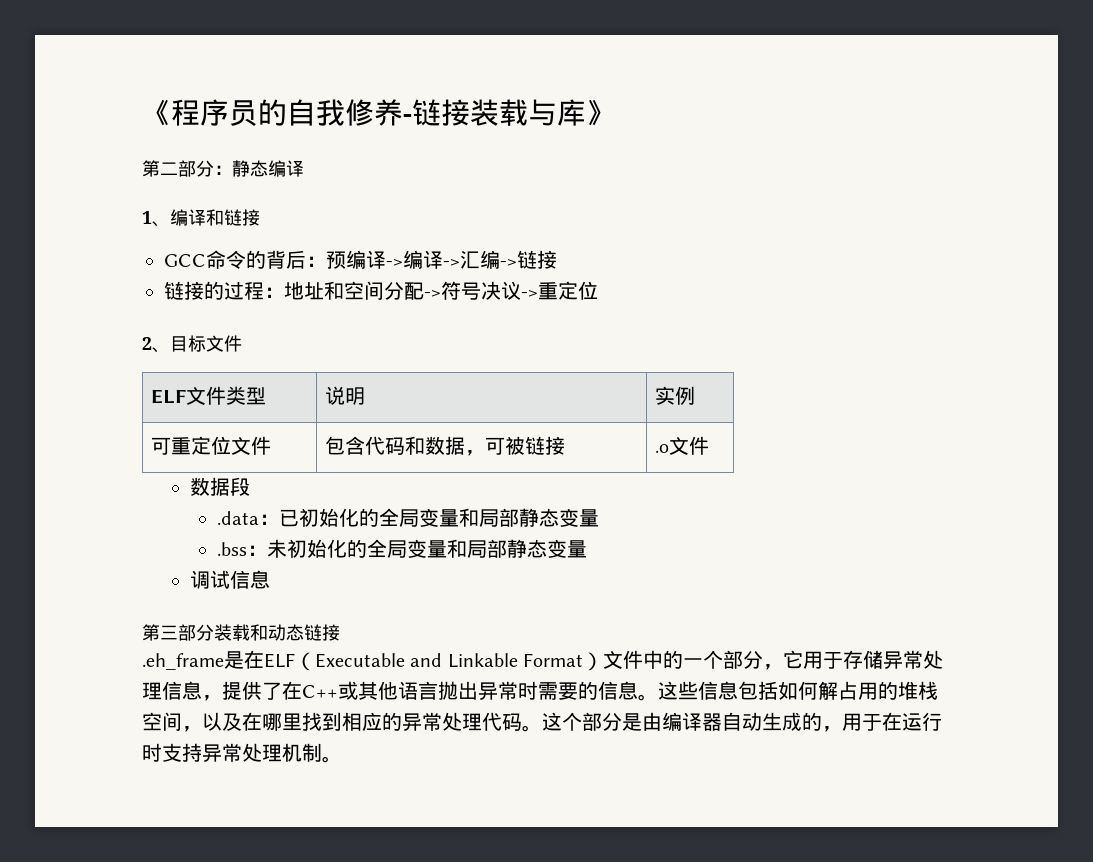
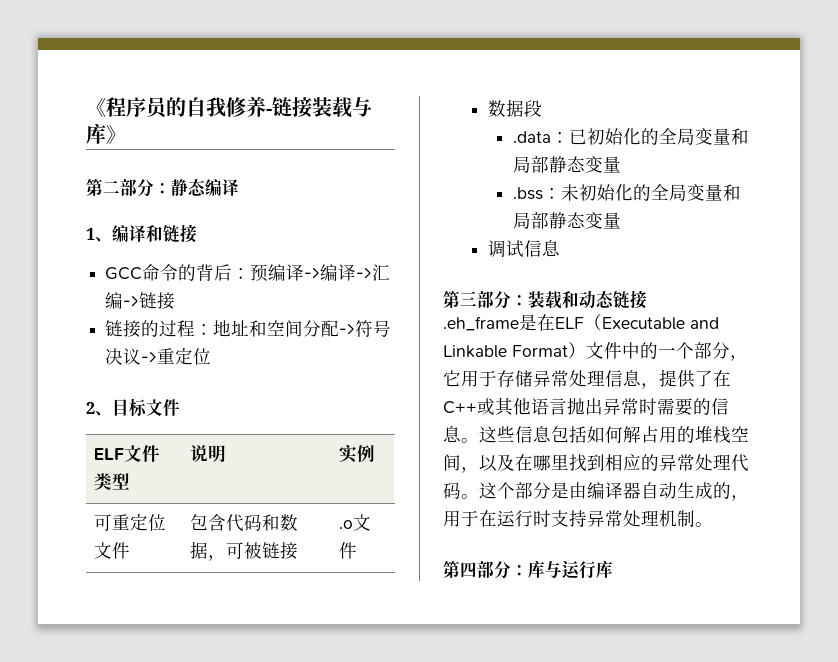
(214, 632) none -> [511,295,528,306] ：
(342, 759) none -> [443,560,613,579] // 第四部分：库与运行库

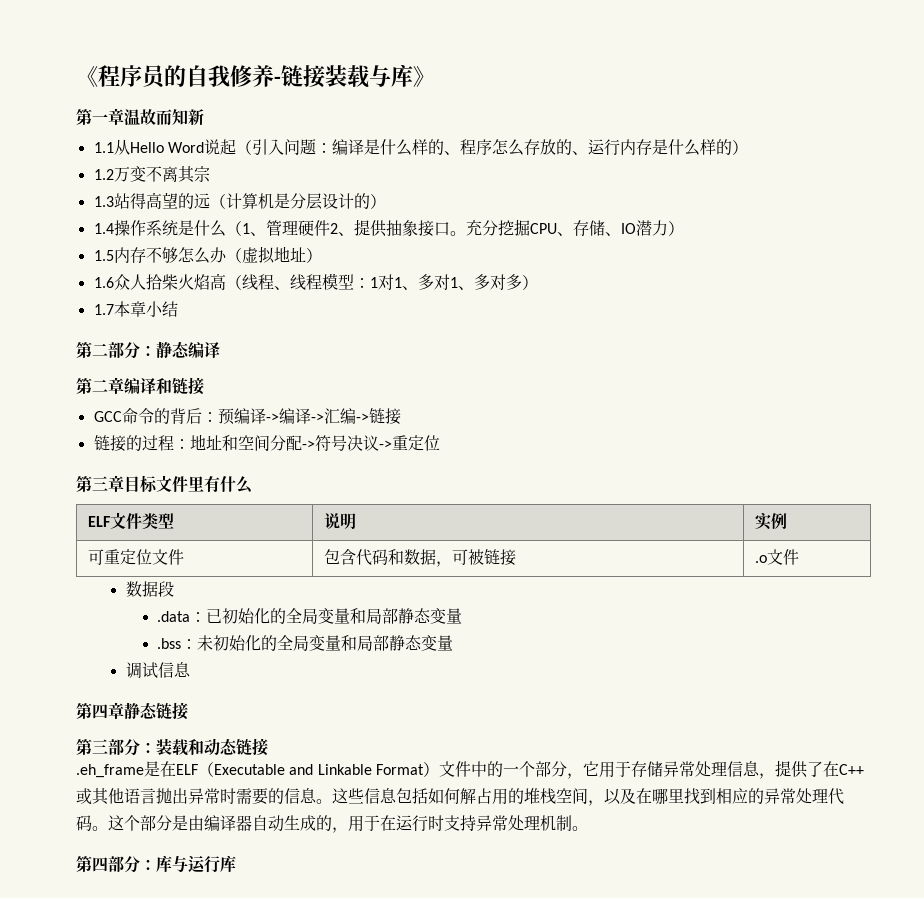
(126, 134) none -> [76,108,204,126] [93,139,748,156] [93,166,210,183] [93,192,386,210] [93,219,684,237] [93,246,322,264] [93,273,538,290] [93,301,178,317] // 第一章温故而知新 // 1.1从Hello Word说起（引入问题：编译是什么样的、程序怎么存放的、运行内存是什么样的） // 1.2万变不离其宗 // 1.3站得高望的远（计算机是分层设计的） // 1.4操作系统是什么（1、管理硬件2、提供抽象接口。充分挖掘CPU、存储、IO潜力） // 1.5内存不够怎么办（虚拟地址） // 1.6众人拾柴火焰高（线程、线程模型：1对1、多对1、多对多） // 1.7本章小结
[86,228,112,242] 1、 -> [76,377,124,394] 第二章
[86,402,112,416] 2、 -> [76,475,124,492] 第三章
(180, 407) none -> [188,476,253,493] 里有什么
(560, 248) none -> [76,702,188,720] // 第四章静态链接

